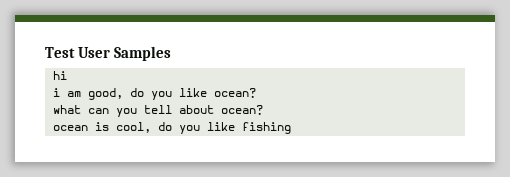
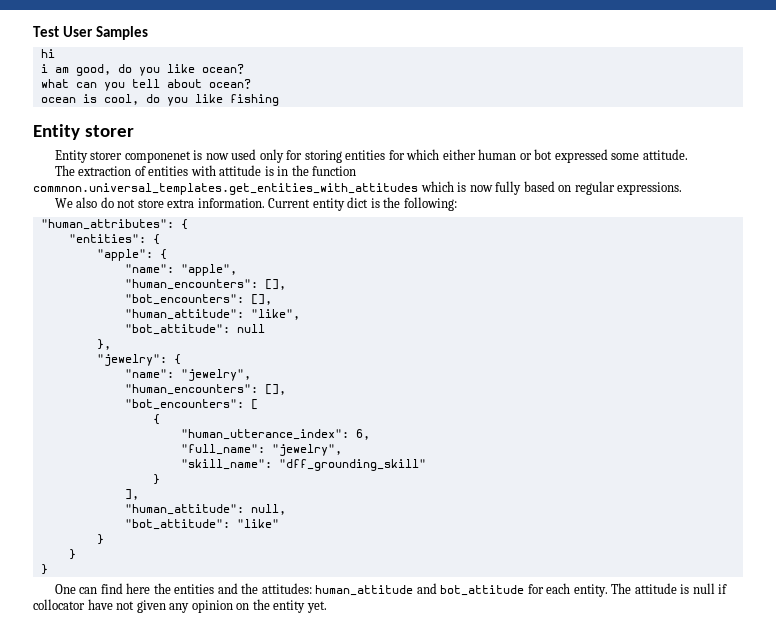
(292, 128) none -> [33,124,135,140] [54,149,688,163] [54,165,357,176] [33,181,683,195] [54,197,457,211] [40,219,188,230] [68,234,160,245] [96,249,167,261] [124,264,237,276] [124,279,286,290] [124,294,272,305] [124,309,300,320] [124,324,265,335] [96,339,111,350] [96,354,181,366] [124,369,251,381] [124,384,286,395] [124,399,258,410] [152,414,160,425] [180,429,370,440] [180,444,342,456] [180,459,426,471] [152,474,160,485] [124,489,139,500] [124,504,286,515] [124,519,279,530] [96,534,104,545] [68,549,76,560] [40,564,48,575] [54,583,728,597] [33,599,327,613] // Entity storer // Entity storer componenet is now used only for storing entities for which either human or bot expressed some attitude. // The extraction of entities with attitude is in the function commnon.universal_templates.get_entities_with_attitudes which is now fully based on regular expressions. // We also do not store extra information. Current entity dict is the following: // "human_attributes": { // "entities": { // "apple": { // "name": "apple", // "human_encounters": [], // "bot_encounters": [], // "human_attitude": "like", // "bot_attitude": null // }, // "jewelry": { // "name": "jewelry", // "human_encounters": [], // "bot_encounters": [ // { // "human_utterance_index": 6, // "full_name": "jewelry", // "skill_name": "dff_grounding_skill" // } // ], // "human_attitude": null, // "bot_attitude": "like" // } // } // } // One can find here the entities and the attitudes: human_attitude and bot_attitude for each entity. The attitude is null if collocator have not given any opinion on the entity yet.

